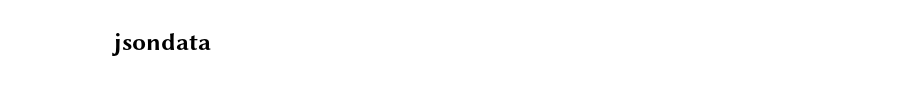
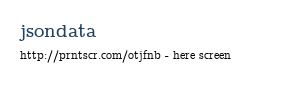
(211, 44) none -> [20,50,231,63] // http://prntscr.com/otjfnb - here screen

